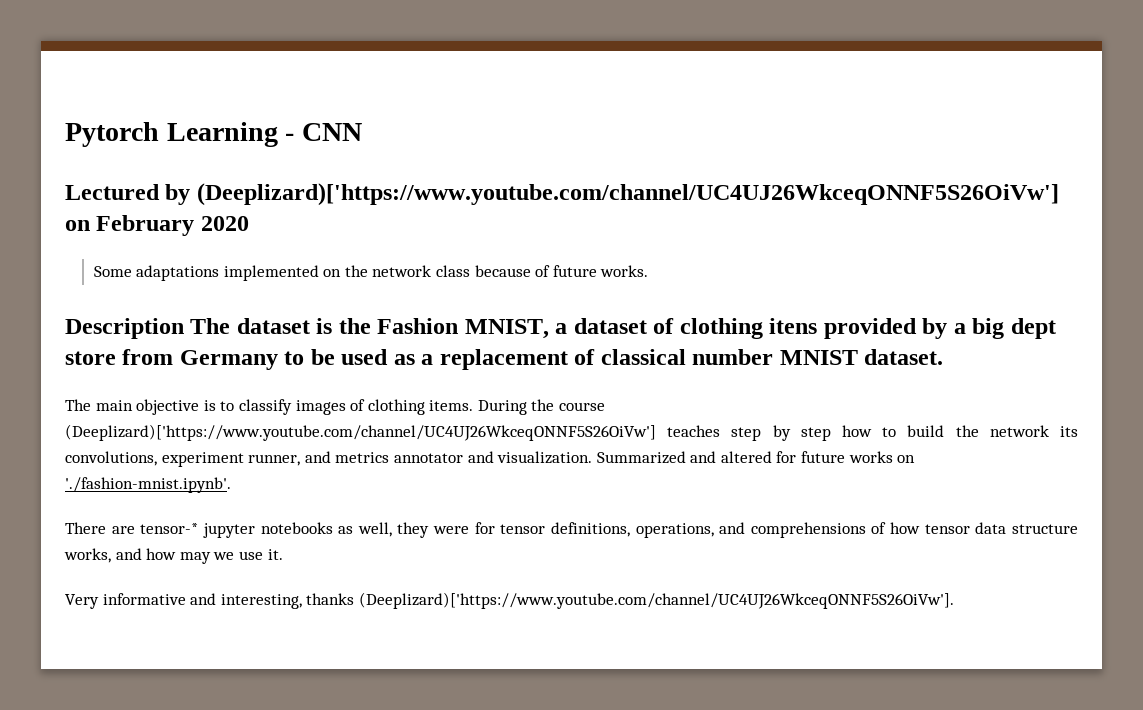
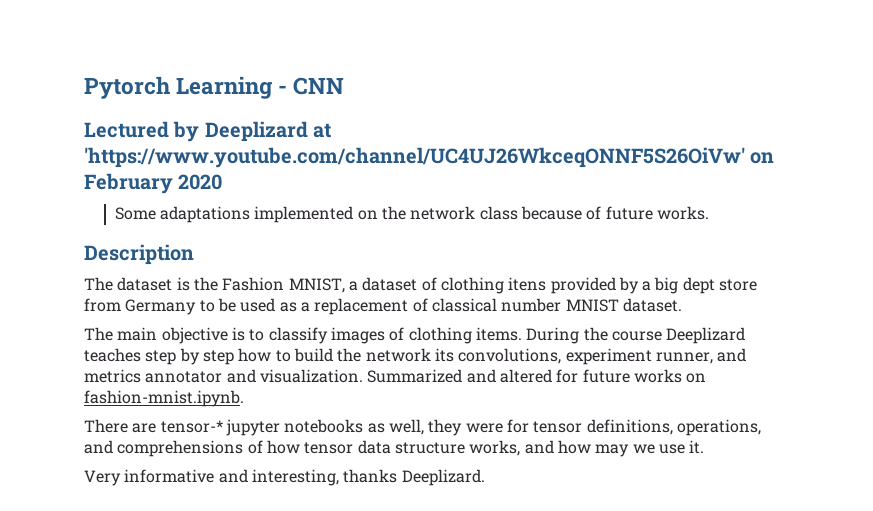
[196,183,1059,206] (Deeplizard)['https://www.youtube.com/channel/UC4UJ26WkceqONNF5S26OiVw'] -> [204,121,332,142] [84,147,745,168] Deeplizard at 'https://www.youtube.com/channel/UC4UJ26WkceqONNF5S26OiVw'
(184, 328) none -> (194, 254) //
[65,424,656,441] (Deeplizard)['https://www.youtube.com/channel/UC4UJ26WkceqONNF5S26OiVw'] -> [666,327,746,344] Deeplizard
[65,477,231,493] './fashion-mnist.ipynb'. -> [84,390,244,407] fashion-mnist.ipynb.
[358,592,954,609] (Deeplizard)['https://www.youtube.com/channel/UC4UJ26WkceqONNF5S26OiVw']. -> [401,469,485,486] Deeplizard.

